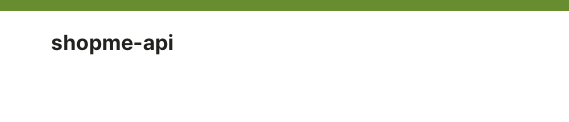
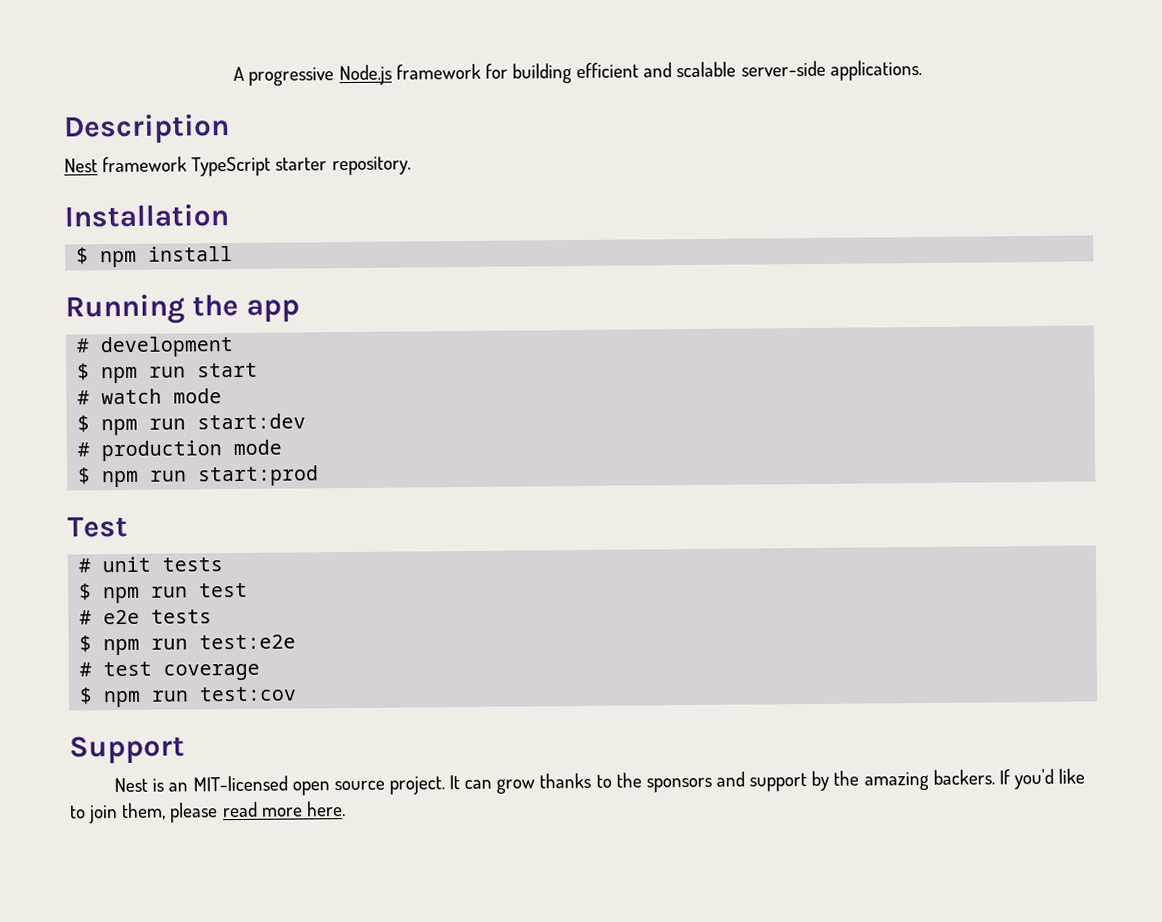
[51,33,174,55] shopme-api -> [233,60,922,86] [63,114,230,144] [64,156,411,177] [64,204,229,228] [76,246,234,268] [65,293,300,325] [76,336,235,358] [77,362,259,384] [77,388,223,405] [77,413,307,436] [77,439,283,462] [78,465,320,488] [67,515,128,538] [78,556,224,573] [79,582,249,604] [79,609,213,625] [79,634,297,656] [79,661,261,681] [79,686,298,708] [69,735,185,764] [114,768,1086,796] [69,801,346,824] A progressive Node.js framework for building efficient and scalable server-side applications. // Description // Nest framework TypeScript starter repository. // Installation // $ npm install // Running the app // # development // $ npm run start // # watch mode // $ npm run start:dev // # production mode // $ npm run start:prod // Test // # unit tests // $ npm run test // # e2e tests // $ npm run test:e2e // # test coverage // $ npm run test:cov // Support // Nest is an MIT-licensed open source project. It can grow thanks to the sponsors and support by the amazing backers. If you'd like to join them, please read more here.

